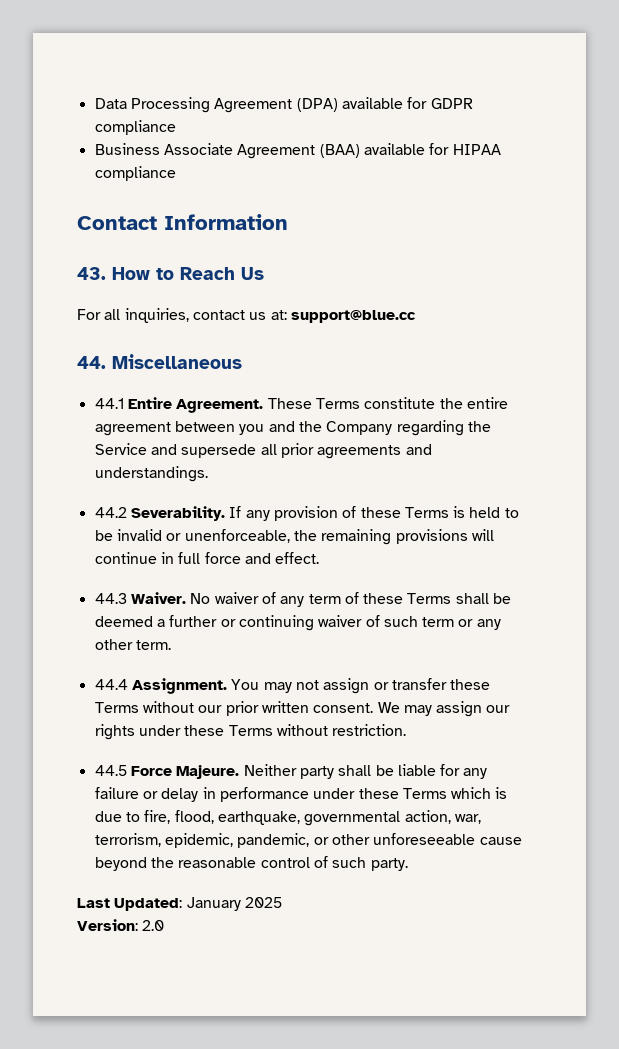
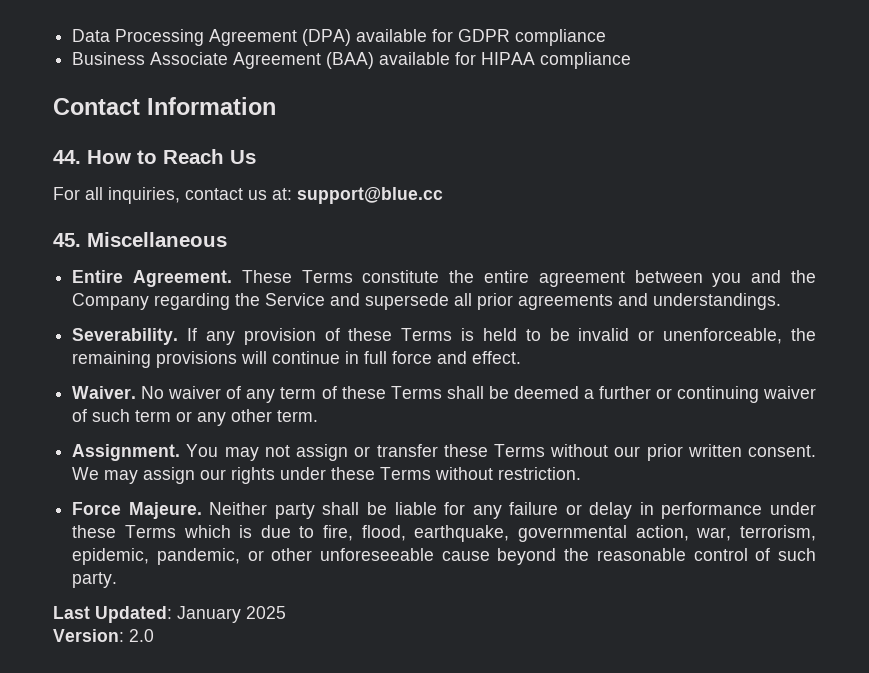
[77,267,106,280] 43. -> [53,150,81,164] 44.
[77,356,106,369] 44. -> [53,233,81,247] 45.
[94,398,124,409] 44.1 -> (227, 239) none
[94,507,127,518] 44.2 -> (782, 301) none
[94,593,127,604] 44.3 -> (522, 357) none
[94,679,128,690] 44.4 -> (319, 416) none
[94,765,127,776] 44.5 -> (582, 473) none

